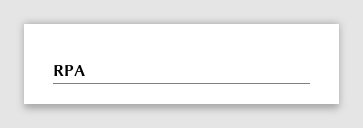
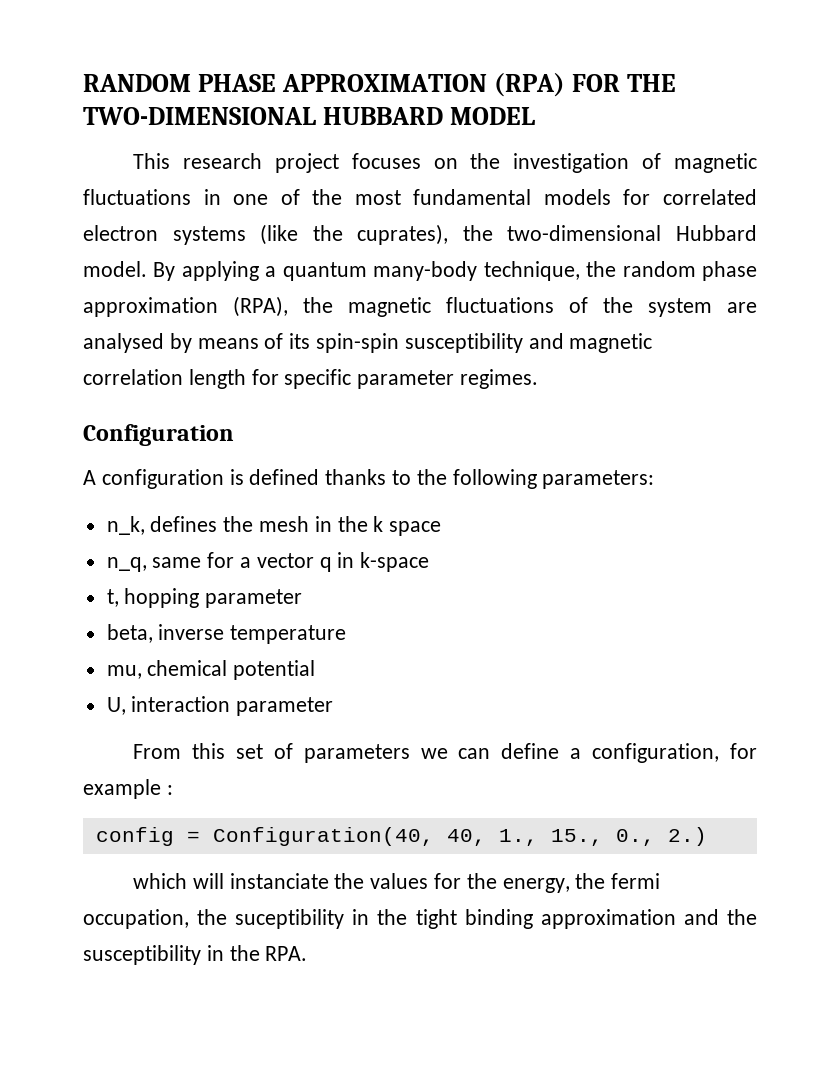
[53,65,85,76] RPA -> [83,73,677,97] [83,107,536,125] [132,153,757,173] [83,189,757,205] [83,224,757,245] [83,261,758,281] [83,296,757,317] [83,333,653,353] [83,369,539,389] [83,424,234,446] [83,469,655,489] [106,516,442,536] [106,552,430,572] [106,588,303,608] [106,624,347,644] [106,660,316,680] [106,696,334,716] [132,743,757,763] [83,779,173,799] [95,827,707,846] [132,873,661,893] [83,909,757,929] [83,945,308,965] RANDOM PHASE APPROXIMATION (RPA) FOR THE TWO-DIMENSIONAL HUBBARD MODEL // This research project focuses on the investigation of magnetic fluctuations in one of the most fundamental models for correlated electron systems (like the cuprates), the two-dimensional Hubbard model. By applying a quantum many-body technique, the random phase approximation (RPA), the magnetic fluctuations of the system are analysed by means of its spin-spin susceptibility and magnetic correlation length for specific parameter regimes. // Configuration // A configuration is defined thanks to the following parameters: // n_k, defines the mesh in the k space // n_q, same for a vector q in k-space // t, hopping parameter // beta, inverse temperature // mu, chemical potential // U, interaction parameter // From this set of parameters we can define a configuration, for example : // config = Configuration(40, 40, 1., 15., 0., 2.) // which will instanciate the values for the energy, the fermi occupation, the suceptibility in the tight binding approximation and the susceptibility in the RPA.

